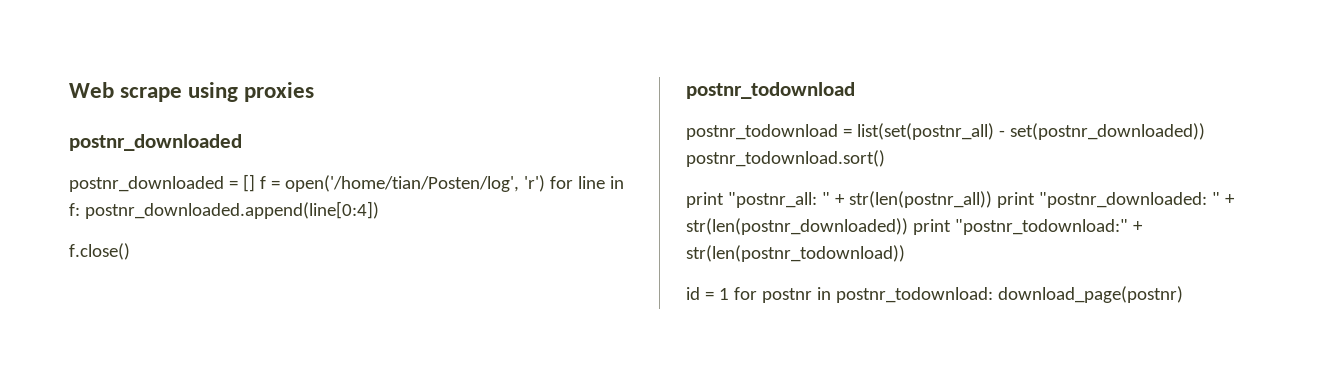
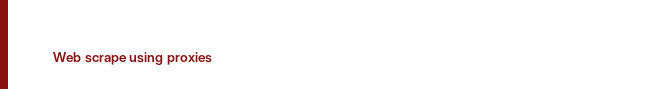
[69,134,242,151] [69,174,624,192] [69,201,379,219] [69,243,130,260] [686,82,855,99] [686,123,1205,140] [686,150,885,167] [686,191,1235,208] [686,218,1143,235] [686,245,905,262] [686,286,1183,303] // postnr_downloaded // postnr_downloaded = [] f = open('/home/tian/Posten/log', 'r') for line in f: postnr_downloaded.append(line[0:4]) // f.close() // postnr_todownload // postnr_todownload = list(set(postnr_all) - set(postnr_downloaded)) postnr_todownload.sort() // print "postnr_all: " + str(len(postnr_all)) print "postnr_downloaded: " + str(len(postnr_downloaded)) print "postnr_todownload:" + str(len(postnr_todownload)) // id = 1 for postnr in postnr_todownload: download_page(postnr) -> (212, 58) none

